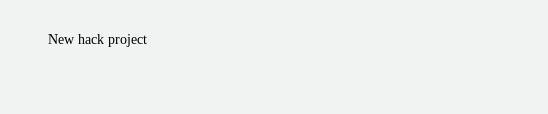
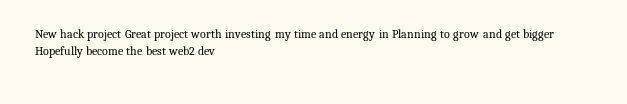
(147, 40) none -> [124,29,555,41] [35,46,216,58] Great project worth investing my time and energy in Planning to grow and get bigger Hopefully become the best web2 dev

